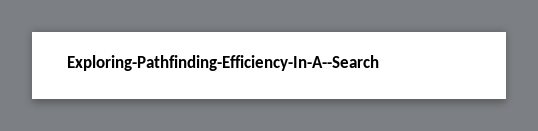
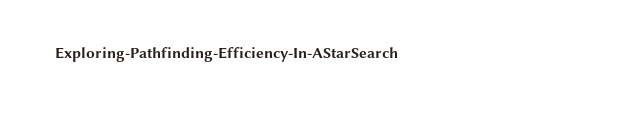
[67,55,379,71] Exploring-Pathfinding-Efficiency-In-A--Search -> [55,47,398,62] Exploring-Pathfinding-Efficiency-In-AStarSearch

